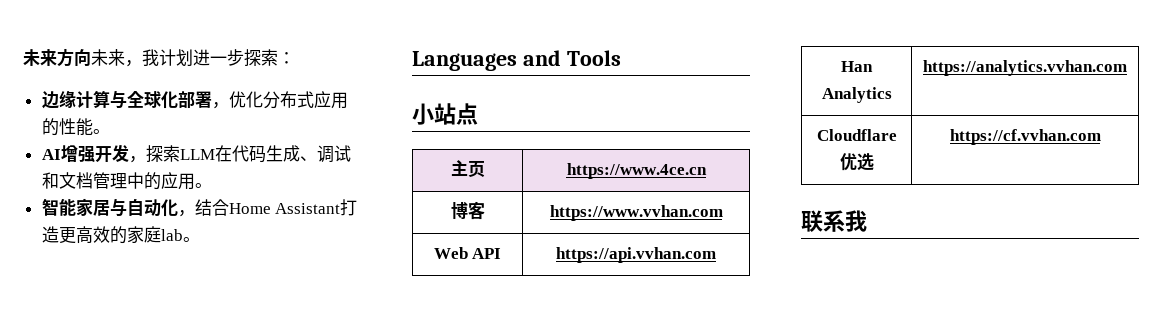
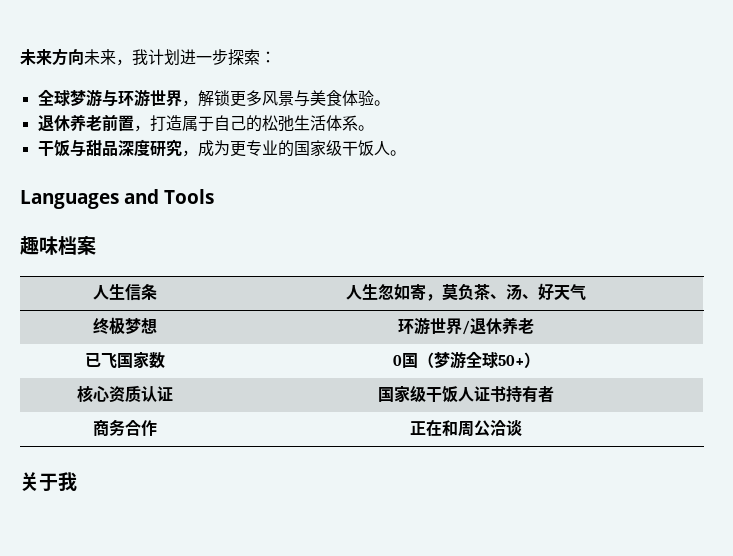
[41,90,348,109] [41,118,110,136] [41,144,351,163] [41,172,212,190] [41,198,358,217] [41,226,200,244] [412,50,621,71] [412,103,478,125] [450,160,485,177] [566,163,707,179] [450,201,485,220] [549,205,723,221] [433,247,502,259] [556,247,716,263] [841,61,873,72] [821,87,892,103] [923,60,1127,76] [816,129,897,141] [839,153,874,171] [949,129,1101,145] [801,210,845,232] 边缘计算与全球化部署，优化分布式应用的性能。 // AI增强开发，探索LLM在代码生成、调试和文档管理中的应用。 // 智能家居与自动化，结合Home Assistant打造更高效的家庭lab。 // Languages and Tools // 小站点 // 主页 | https://www.4ce.cn // 博客 | https://www.vvhan.com // Web API | https://api.vvhan.com // Han Analytics | https://analytics.vvhan.com // Cloudflare优选 | https://cf.vvhan.com // 联系 -> [37,89,390,107] [37,114,374,132] [37,139,406,157] [20,189,215,209] [20,236,96,255] [92,283,157,301] [346,283,586,301] [92,317,157,335] [398,317,534,335] [84,352,165,369] [392,351,540,369] [76,385,173,403] [378,385,554,403] [92,419,157,436] [410,419,522,437] [20,472,58,491] 全球梦游与环游世界，解锁更多风景与美食体验。 // 退休养老前置，打造属于自己的松弛生活体系。 // 干饭与甜品深度研究，成为更专业的国家级干饭人。 // Languages and Tools // 趣味档案 // 人生信条 | 人生忽如寄，莫负茶、汤、好天气 // 终极梦想 | 环游世界/退休养老 // 已飞国家数 | 0国（梦游全球50+） // 核心资质认证 | 国家级干饭人证书持有者 // 商务合作 | 正在和周公洽谈 // 关于

